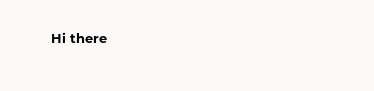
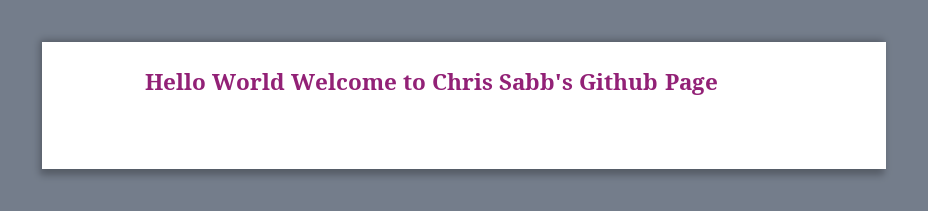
[51,32,107,43] Hi there -> [145,73,718,95] Hello World Welcome to Chris Sabb's Github Page

